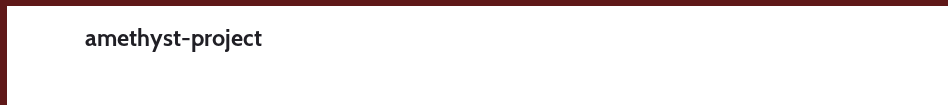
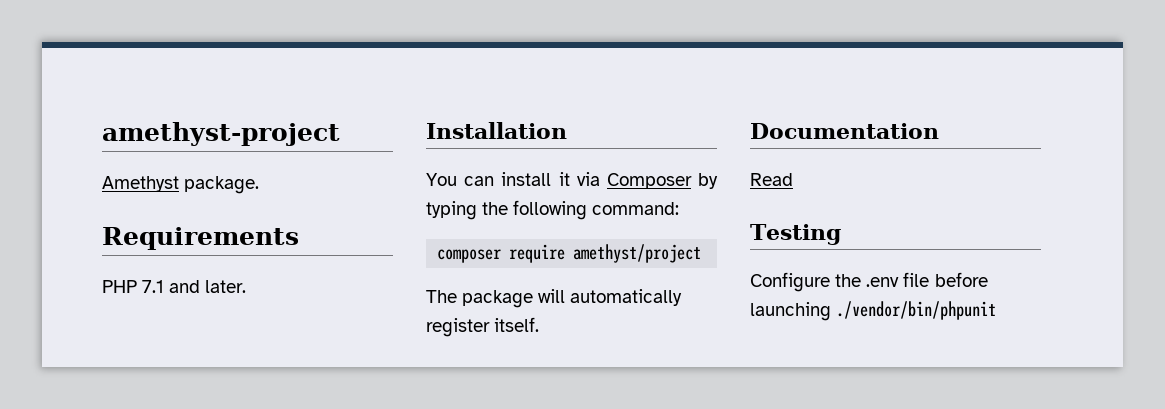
(262, 40) none -> [102,176,260,194] [102,227,299,250] [102,280,247,293] [426,122,567,139] [426,172,718,189] [426,200,680,220] [437,244,702,263] [426,289,683,308] [426,317,540,337] [750,123,939,139] [750,173,793,186] [750,224,841,245] [750,272,988,292] [750,301,997,321] // Amethyst package. // Requirements // PHP 7.1 and later. // Installation // You can install it via Composer by typing the following command: // composer require amethyst/project // The package will automatically register itself. // Documentation // Read // Testing // Configure the .env file before launching ./vendor/bin/phpunit

